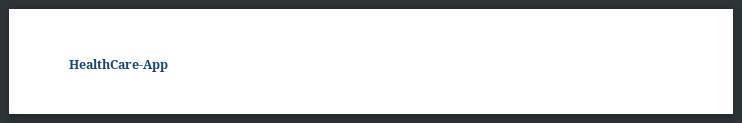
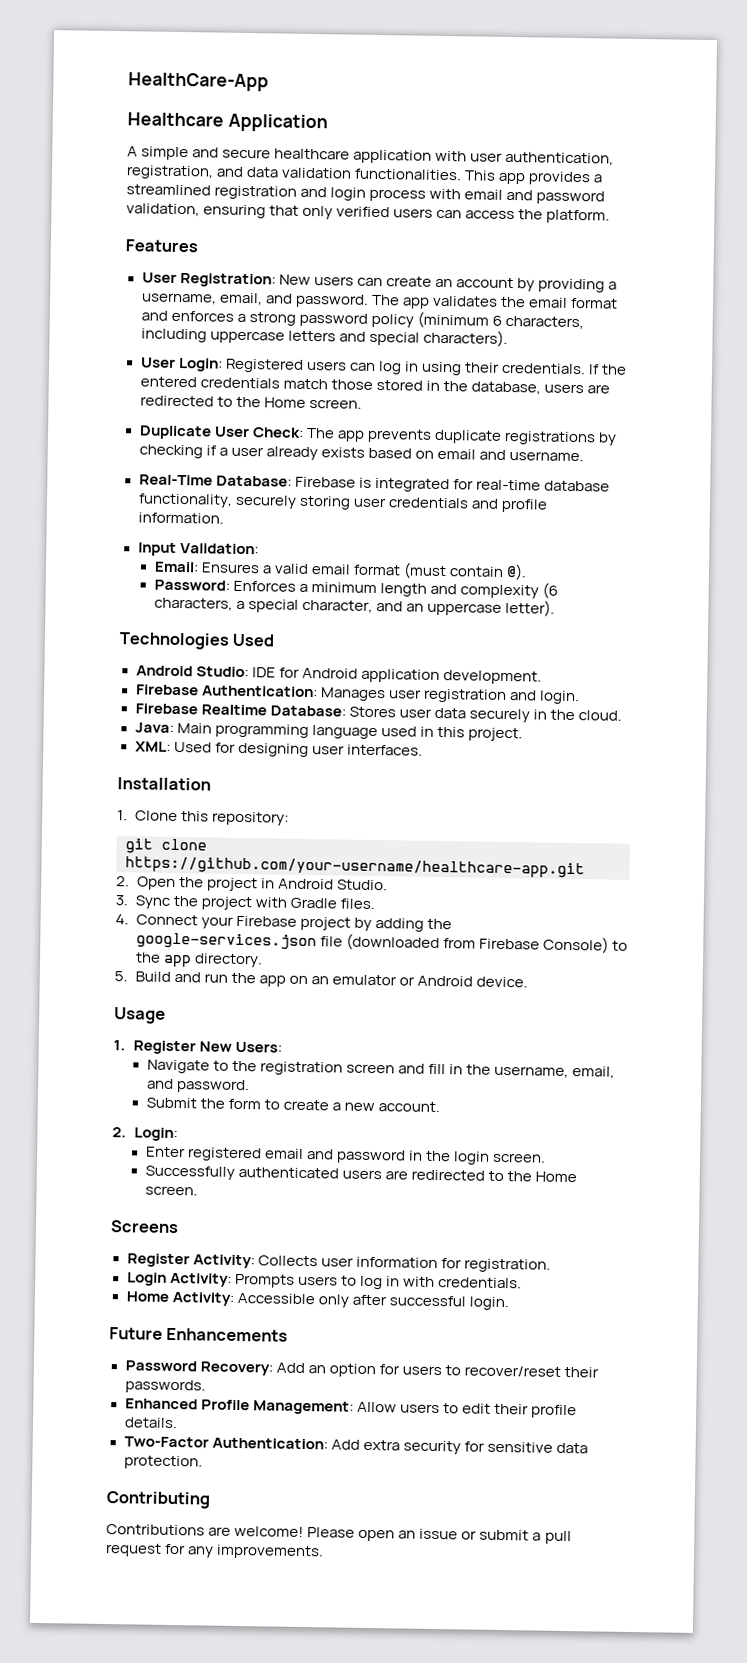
(168, 65) none -> [127,112,328,133] [127,146,615,166] [126,165,604,186] [126,184,606,205] [126,203,611,224] [125,239,198,253] [141,272,618,293] [140,292,618,309] [140,310,584,330] [140,328,508,347] [140,357,628,376] [139,376,610,395] [139,395,362,409] [138,425,617,446] [138,444,584,462] [138,474,610,493] [137,493,548,513] [137,512,224,524] [137,542,259,556] [153,561,527,581] [153,579,558,599] [153,597,555,617] [119,632,275,650] [135,665,542,685] [135,684,580,705] [134,703,622,723] [134,722,523,742] [134,741,423,757] [117,777,211,791] [117,810,289,826] [125,838,207,854] [125,856,585,879] [116,876,388,892] [115,895,375,911] [115,914,452,932] [135,932,628,954] [134,952,263,968] [114,971,528,988] [114,1007,166,1024] [113,1040,282,1055] [146,1059,616,1079] [146,1078,250,1094] [145,1097,440,1113] [112,1127,178,1142] [145,1146,546,1165] [144,1165,577,1183] [144,1185,198,1196] [110,1220,179,1234] [126,1253,551,1273] [126,1272,522,1290] [125,1291,509,1311] [109,1327,289,1342] [124,1360,599,1378] [124,1379,206,1394] [124,1398,577,1419] [123,1417,178,1429] [123,1436,588,1455] [123,1455,203,1470] [106,1491,210,1509] [106,1524,572,1545] [105,1543,325,1560] // Healthcare Application // A simple and secure healthcare application with user authentication, registration, and data validation functionalities. This app provides a streamlined registration and login process with email and password validation, ensuring that only verified users can access the platform. // Features // User Registration: New users can create an account by providing a username, email, and password. The app validates the email format and enforces a strong password policy (minimum 6 characters, including uppercase letters and special characters). // User Login: Registered users can log in using their credentials. If the entered credentials match those stored in the database, users are redirected to the Home screen. // Duplicate User Check: The app prevents duplicate registrations by checking if a user already exists based on email and username. // Real-Time Database: Firebase is integrated for real-time database functionality, securely storing user credentials and profile information. // Input Validation: // Email: Ensures a valid email format (must contain @). // Password: Enforces a minimum length and complexity (6 characters, a special character, and an uppercase letter). // Technologies Used // Android Studio: IDE for Android application development. // Firebase Authentication: Manages user registration and login. // Firebase Realtime Database: Stores user data securely in the cloud. // Java: Main programming language used in this project. // XML: Used for designing user interfaces. // Installation // 1. Clone this repository: // git clone https://github.com/your-username/healthcare-app.git // 2. Open the project in Android Studio. // 3. Sync the project with Gradle files. // 4. Connect your Firebase project by adding the google-services.json file (downloaded from Firebase Console) to the app directory. // 5. Build and run the app on an emulator or Android device. // Usage // 1. Register New Users: // Navigate to the registration screen and fill in the username, email, and password. // Submit the form to create a new account. // 2. Login: // Enter registered email and password in the login screen. // Successfully authenticated users are redirected to the Home screen. // Screens // Register Activity: Collects user information for registration. // Login Activity: Prompts users to log in with credentials. // Home Activity: Accessible only after successful login. // Future Enhancements // Password Recovery: Add an option for users to recover/reset their passwords. // Enhanced Profile Management: Allow users to edit their profile details. // Two-Factor Authentication: Add extra security for sensitive data protection. // Contributing // Contributions are welcome! Please open an issue or submit a pull request for any improvements.

